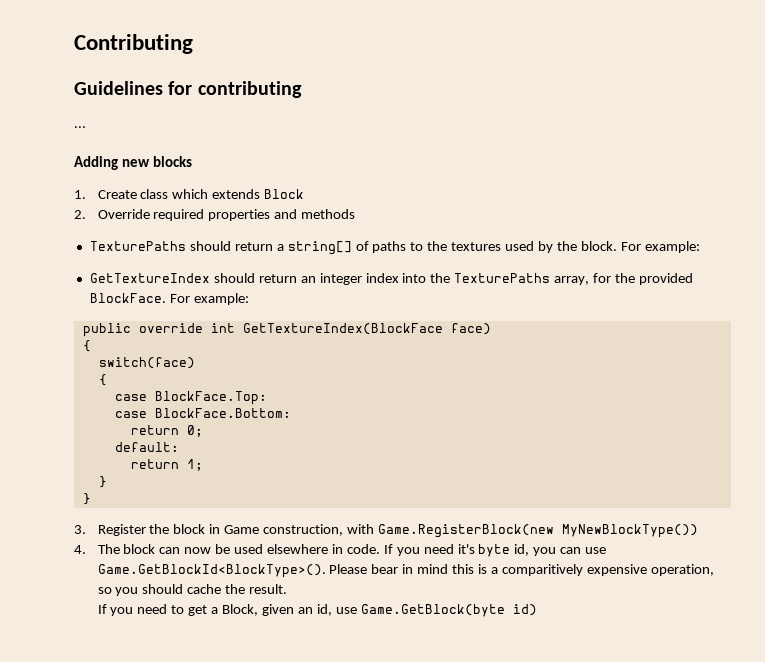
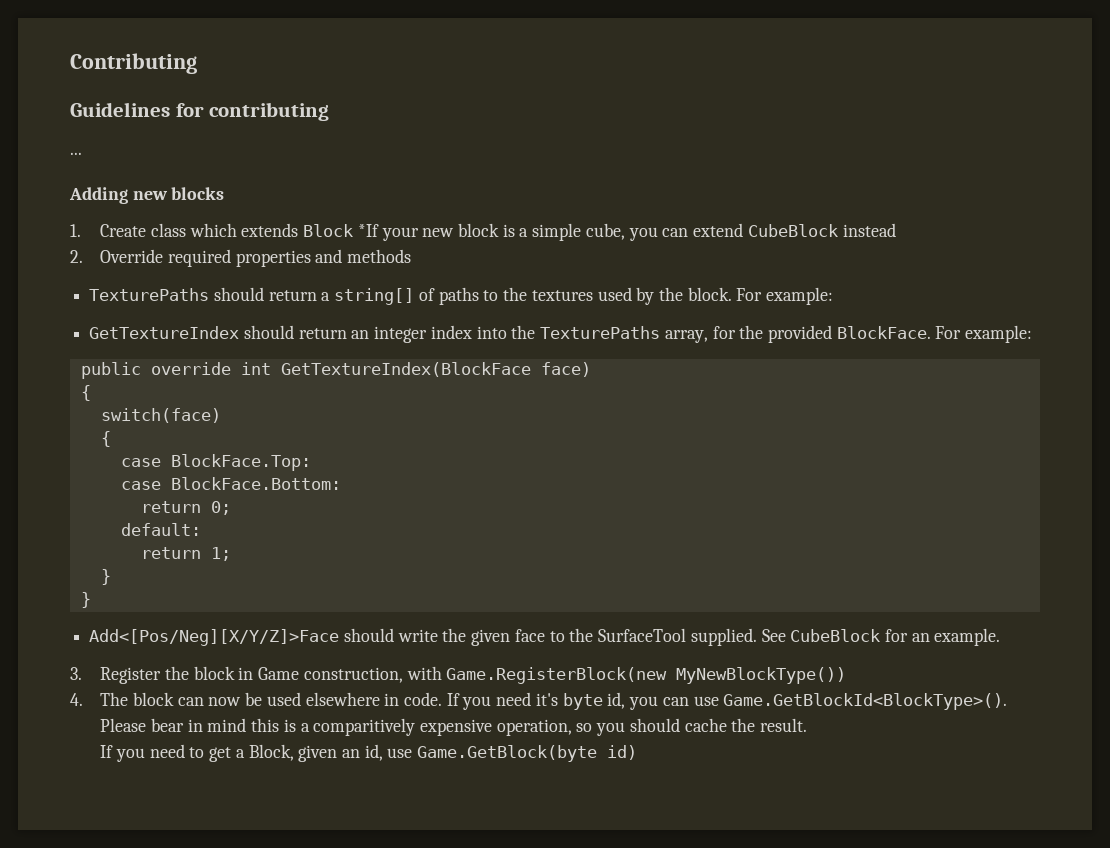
(305, 194) none -> [357,223,896,241] *If your new block is a simple cube, you can extend CubeBlock instead
(91, 499) none -> [89,628,1001,646] // Add<[Pos/Neg][X/Y/Z]>Face should write the given face to the SurfaceTool supplied. See CubeBlock for an example.

